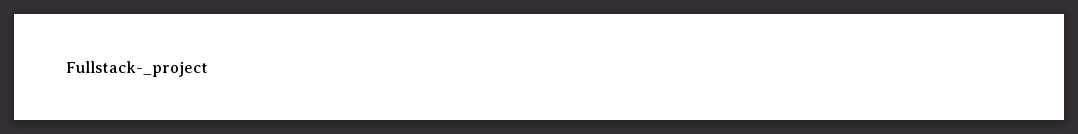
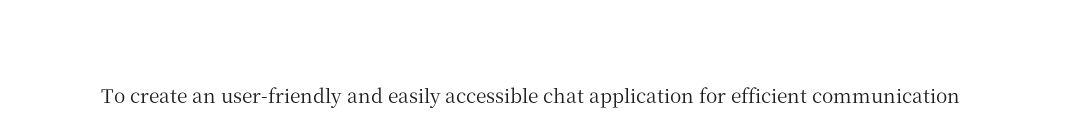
[66,61,208,77] Fullstack-_project -> [101,87,961,108] To create an user-friendly and easily accessible chat application for efficient communication

